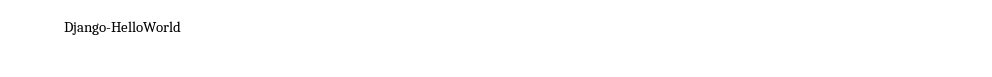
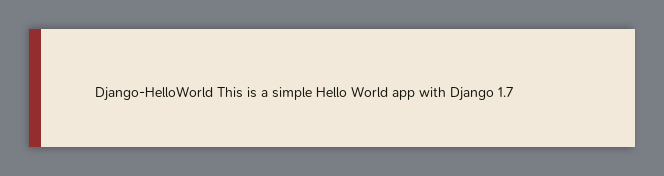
(181, 28) none -> [217,86,514,101] This is a simple Hello World app with Django 1.7

